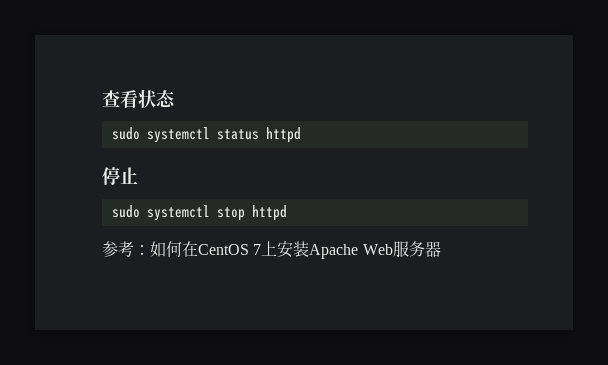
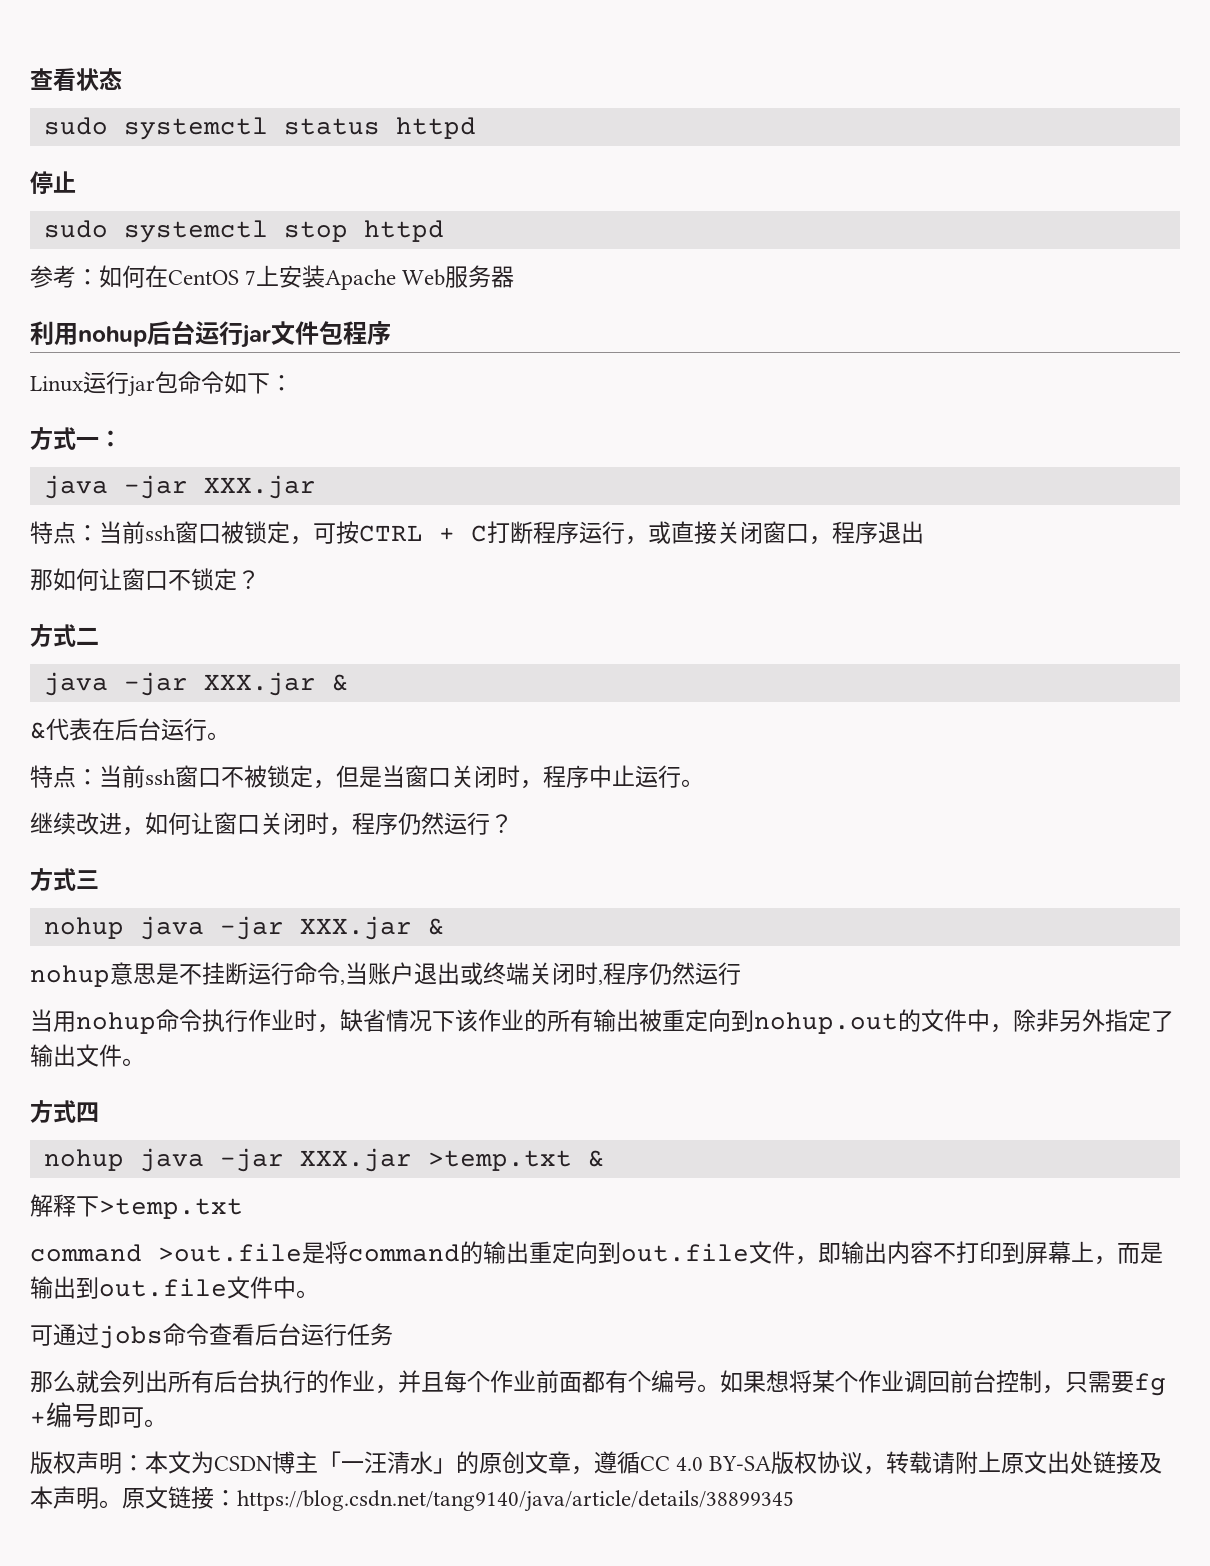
(441, 249) none -> [30,321,391,348] [30,371,293,397] [30,427,122,450] [43,475,316,499] [30,521,924,545] [30,568,260,591] [30,624,99,647] [43,672,348,696] [30,718,230,741] [30,765,704,789] [30,812,513,836] [30,868,99,891] [43,916,444,940] [30,962,741,987] [30,1009,1174,1034] [30,1044,145,1067] [30,1100,99,1123] [43,1148,604,1172] [30,1194,243,1219] [30,1241,1163,1265] [30,1276,319,1299] [30,1323,393,1349] [30,1370,1166,1396] [30,1402,167,1428] [30,1451,1163,1475] [30,1486,794,1512] // 利用nohup后台运行jar文件包程序 // Linux运行jar包命令如下： // 方式一： // java -jar XXX.jar // 特点：当前ssh窗口被锁定，可按CTRL + C打断程序运行，或直接关闭窗口，程序退出 // 那如何让窗口不锁定？ // 方式二 // java -jar XXX.jar & // &代表在后台运行。 // 特点：当前ssh窗口不被锁定，但是当窗口关闭时，程序中止运行。 // 继续改进，如何让窗口关闭时，程序仍然运行？ // 方式三 // nohup java -jar XXX.jar & // nohup意思是不挂断运行命令,当账户退出或终端关闭时,程序仍然运行 // 当用nohup命令执行作业时，缺省情况下该作业的所有输出被重定向到nohup.out的文件中，除非另外指定了输出文件。 // 方式四 // nohup java -jar XXX.jar >temp.txt & // 解释下>temp.txt // command >out.file是将command的输出重定向到out.file文件，即输出内容不打印到屏幕上，而是输出到out.file文件中。 // 可通过jobs命令查看后台运行任务 // 那么就会列出所有后台执行的作业，并且每个作业前面都有个编号。如果想将某个作业调回前台控制，只需要fg +编号即可。 // 版权声明：本文为CSDN博主「一汪清水」的原创文章，遵循CC 4.0 BY-SA版权协议，转载请附上原文出处链接及本声明。原文链接：https://blog.csdn.net/tang9140/java/article/details/38899345

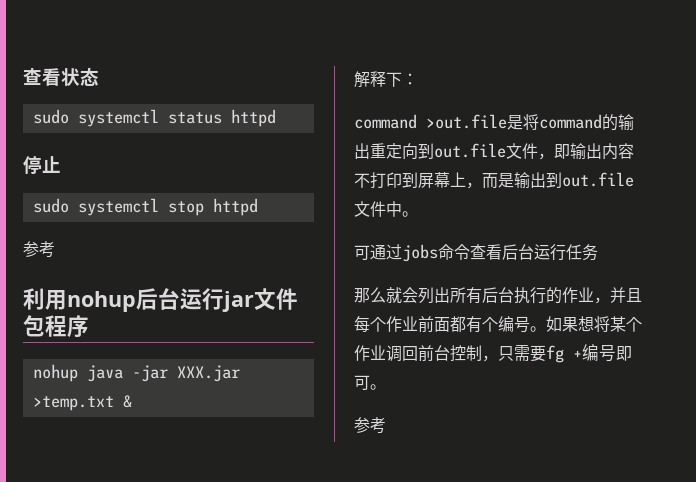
[76,265,515,290] ：如何在CentOS 7上安装Apache Web服务器 -> (55, 249) none
[30,371,293,397] [30,427,122,450] [43,475,316,499] [30,521,924,545] [30,568,260,591] [30,624,99,647] [43,672,348,696] [30,718,230,741] [30,765,704,789] [30,812,513,836] [30,868,99,891] [43,916,444,940] [30,962,741,987] [30,1009,1174,1034] [30,1044,145,1067] [30,1100,99,1123] // Linux运行jar包命令如下： // 方式一： // java -jar XXX.jar // 特点：当前ssh窗口被锁定，可按CTRL + C打断程序运行，或直接关闭窗口，程序退出 // 那如何让窗口不锁定？ // 方式二 // java -jar XXX.jar & // &代表在后台运行。 // 特点：当前ssh窗口不被锁定，但是当窗口关闭时，程序中止运行。 // 继续改进，如何让窗口关闭时，程序仍然运行？ // 方式三 // nohup java -jar XXX.jar & // nohup意思是不挂断运行命令,当账户退出或终端关闭时,程序仍然运行 // 当用nohup命令执行作业时，缺省情况下该作业的所有输出被重定向到nohup.out的文件中，除非另外指定了输出文件。 // 方式四 -> (89, 326) none
[99,1198,243,1219] >temp.txt -> [402,73,418,85] ：
[30,1451,1163,1475] [30,1486,794,1512] 版权声明：本文为CSDN博主「一汪清水」的原创文章，遵循CC 4.0 BY-SA版权协议，转载请附上原文出处链接及本声明。原文链接：https://blog.csdn.net/tang9140/java/article/details/38899345 -> [354,417,386,434] 参考

